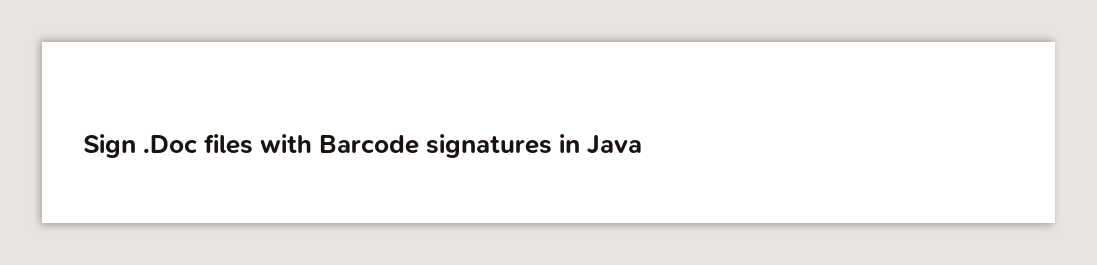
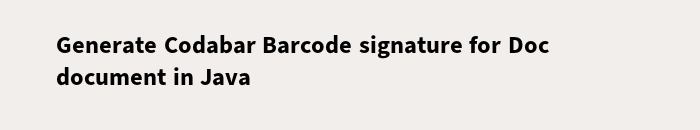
[83,134,553,158] Sign .Doc files with Barcode signatures -> [56,35,550,59] [56,67,166,86] Generate Codabar Barcode signature for Doc document

